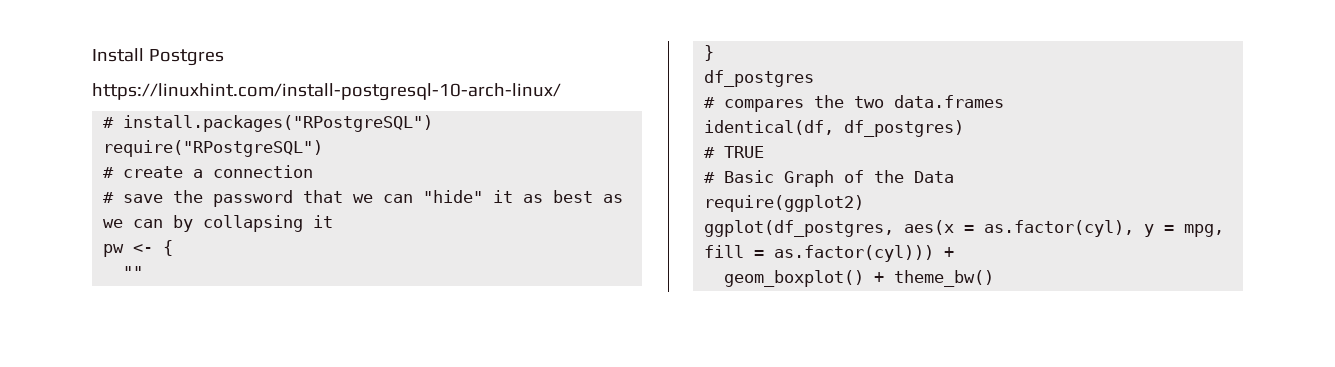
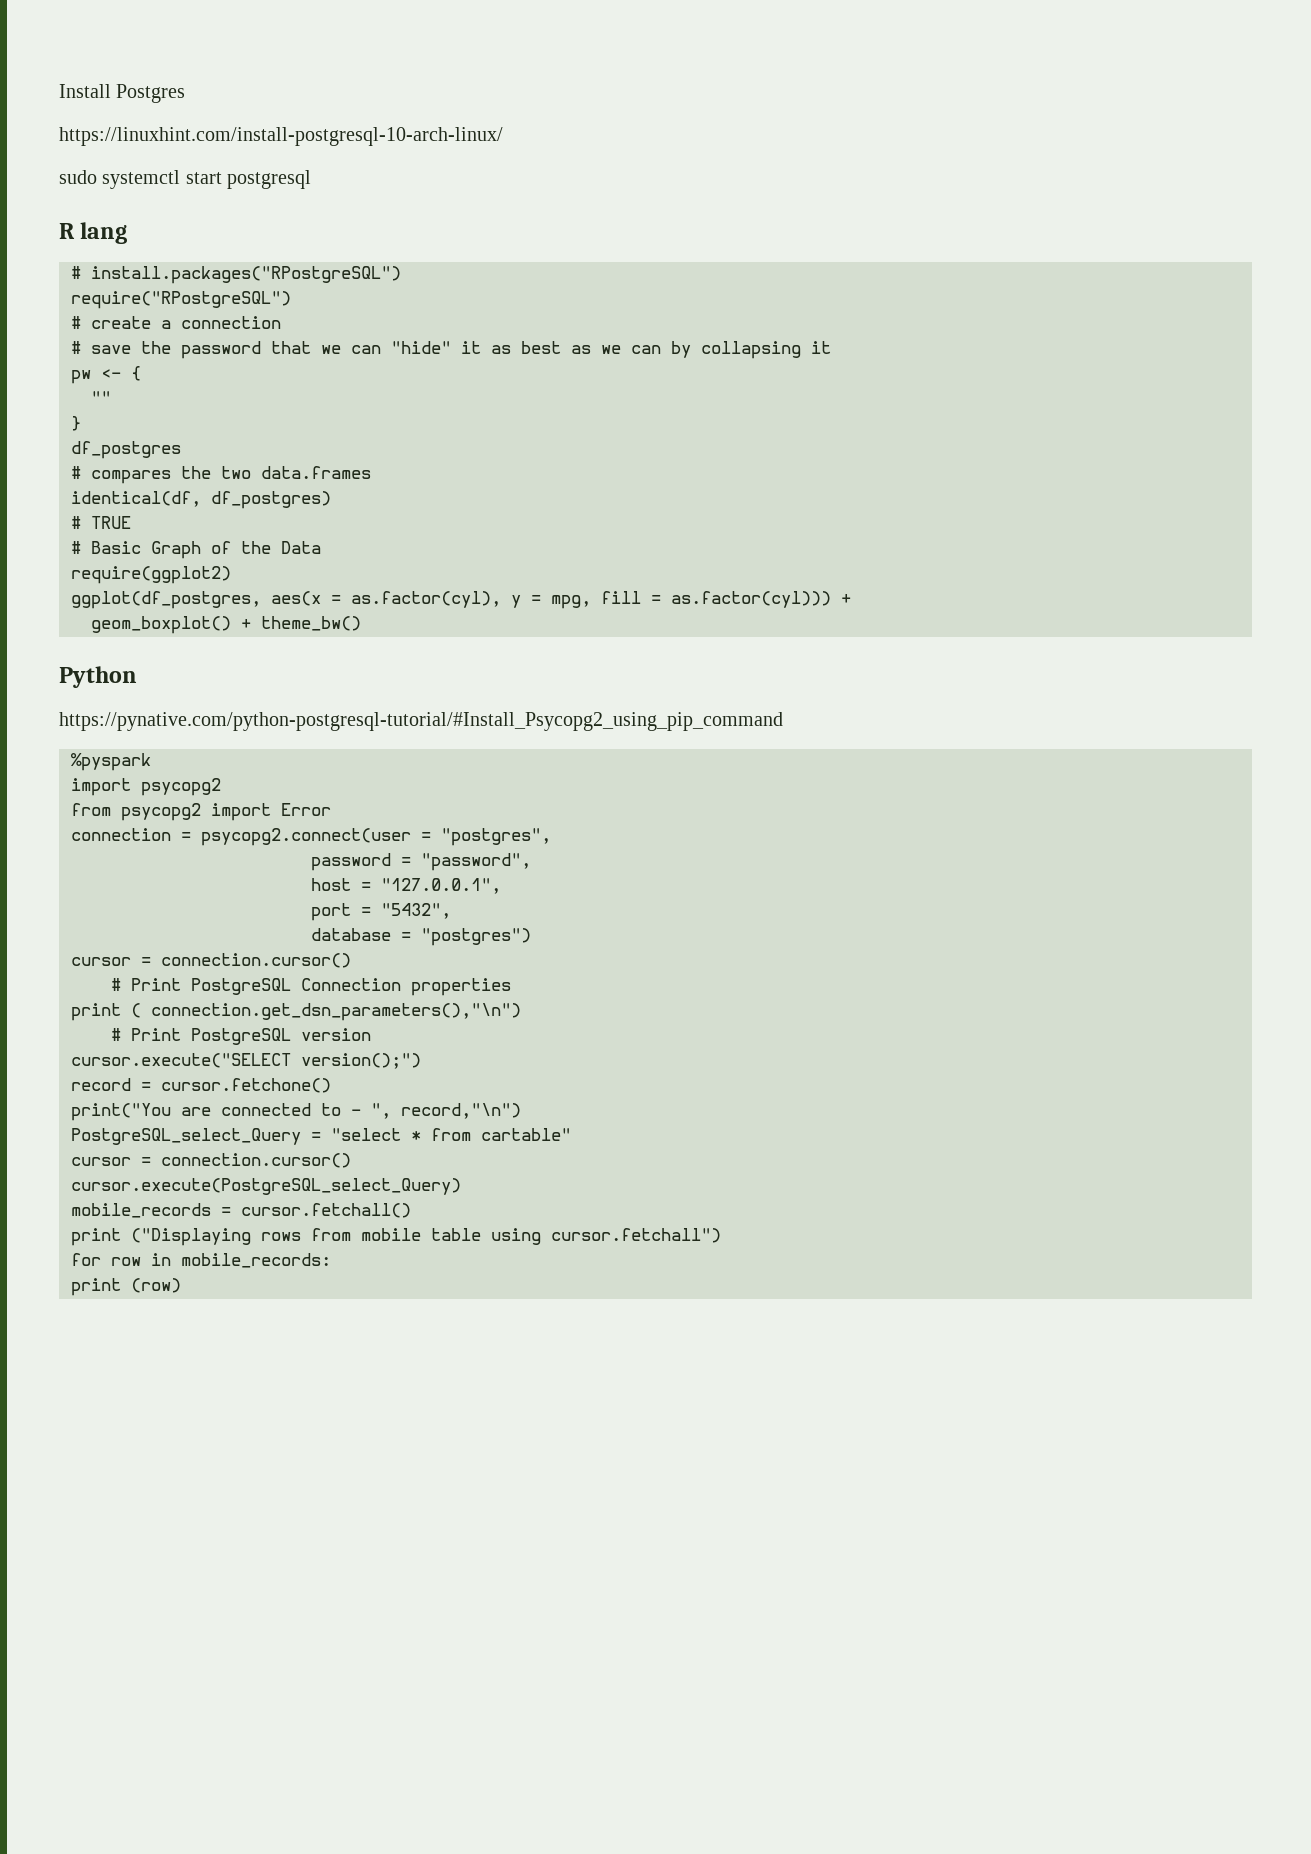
(561, 92) none -> [59,170,312,189] [59,222,128,244] // sudo systemctl start postgresql // R lang
(995, 278) none -> [59,666,137,688] [59,712,783,731] [71,753,151,771] [71,778,221,796] [71,803,331,821] [71,828,551,846] [311,853,531,871] [311,878,501,894] [311,903,451,921] [311,928,531,946] [71,953,351,968] [111,978,511,996] [71,1003,521,1021] [111,1028,371,1045] [71,1053,421,1069] [71,1078,331,1093] [71,1103,521,1121] [71,1128,571,1145] [71,1153,351,1168] [71,1178,461,1195] [71,1203,411,1218] [71,1228,721,1246] [71,1253,331,1268] [71,1278,181,1296] // Python // https://pynative.com/python-postgresql-tutorial/#Install_Psycopg2_using_pip_command // %pyspark // import psycopg2 // from psycopg2 import Error // connection = psycopg2.connect(user = "postgres", // password = "password", // host = "127.0.0.1", // port = "5432", // database = "postgres") // cursor = connection.cursor() // # Print PostgreSQL Connection properties // print ( connection.get_dsn_parameters(),"\n") // # Print PostgreSQL version // cursor.execute("SELECT version();") // record = cursor.fetchone() // print("You are connected to - ", record,"\n") // PostgreSQL_select_Query = "select * from cartable" // cursor = connection.cursor() // cursor.execute(PostgreSQL_select_Query) // mobile_records = cursor.fetchall() // print ("Displaying rows from mobile table using cursor.fetchall") // for row in mobile_records: // print (row)

